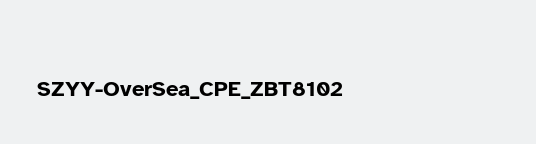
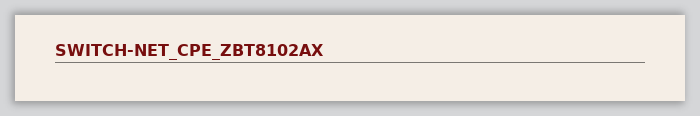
[37,82,343,99] SZYY-OverSea_CPE_ZBT8102 -> [55,44,324,60] SWITCH-NET_CPE_ZBT8102AX

